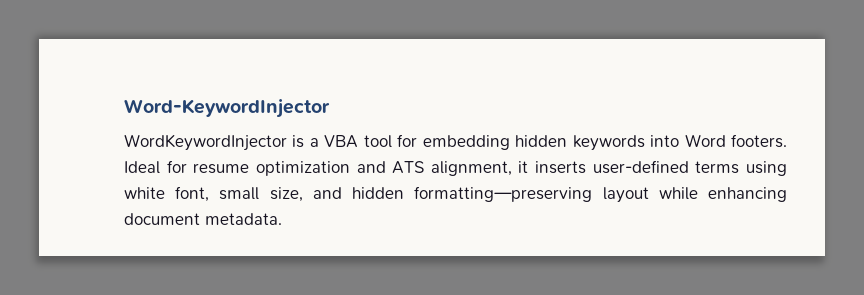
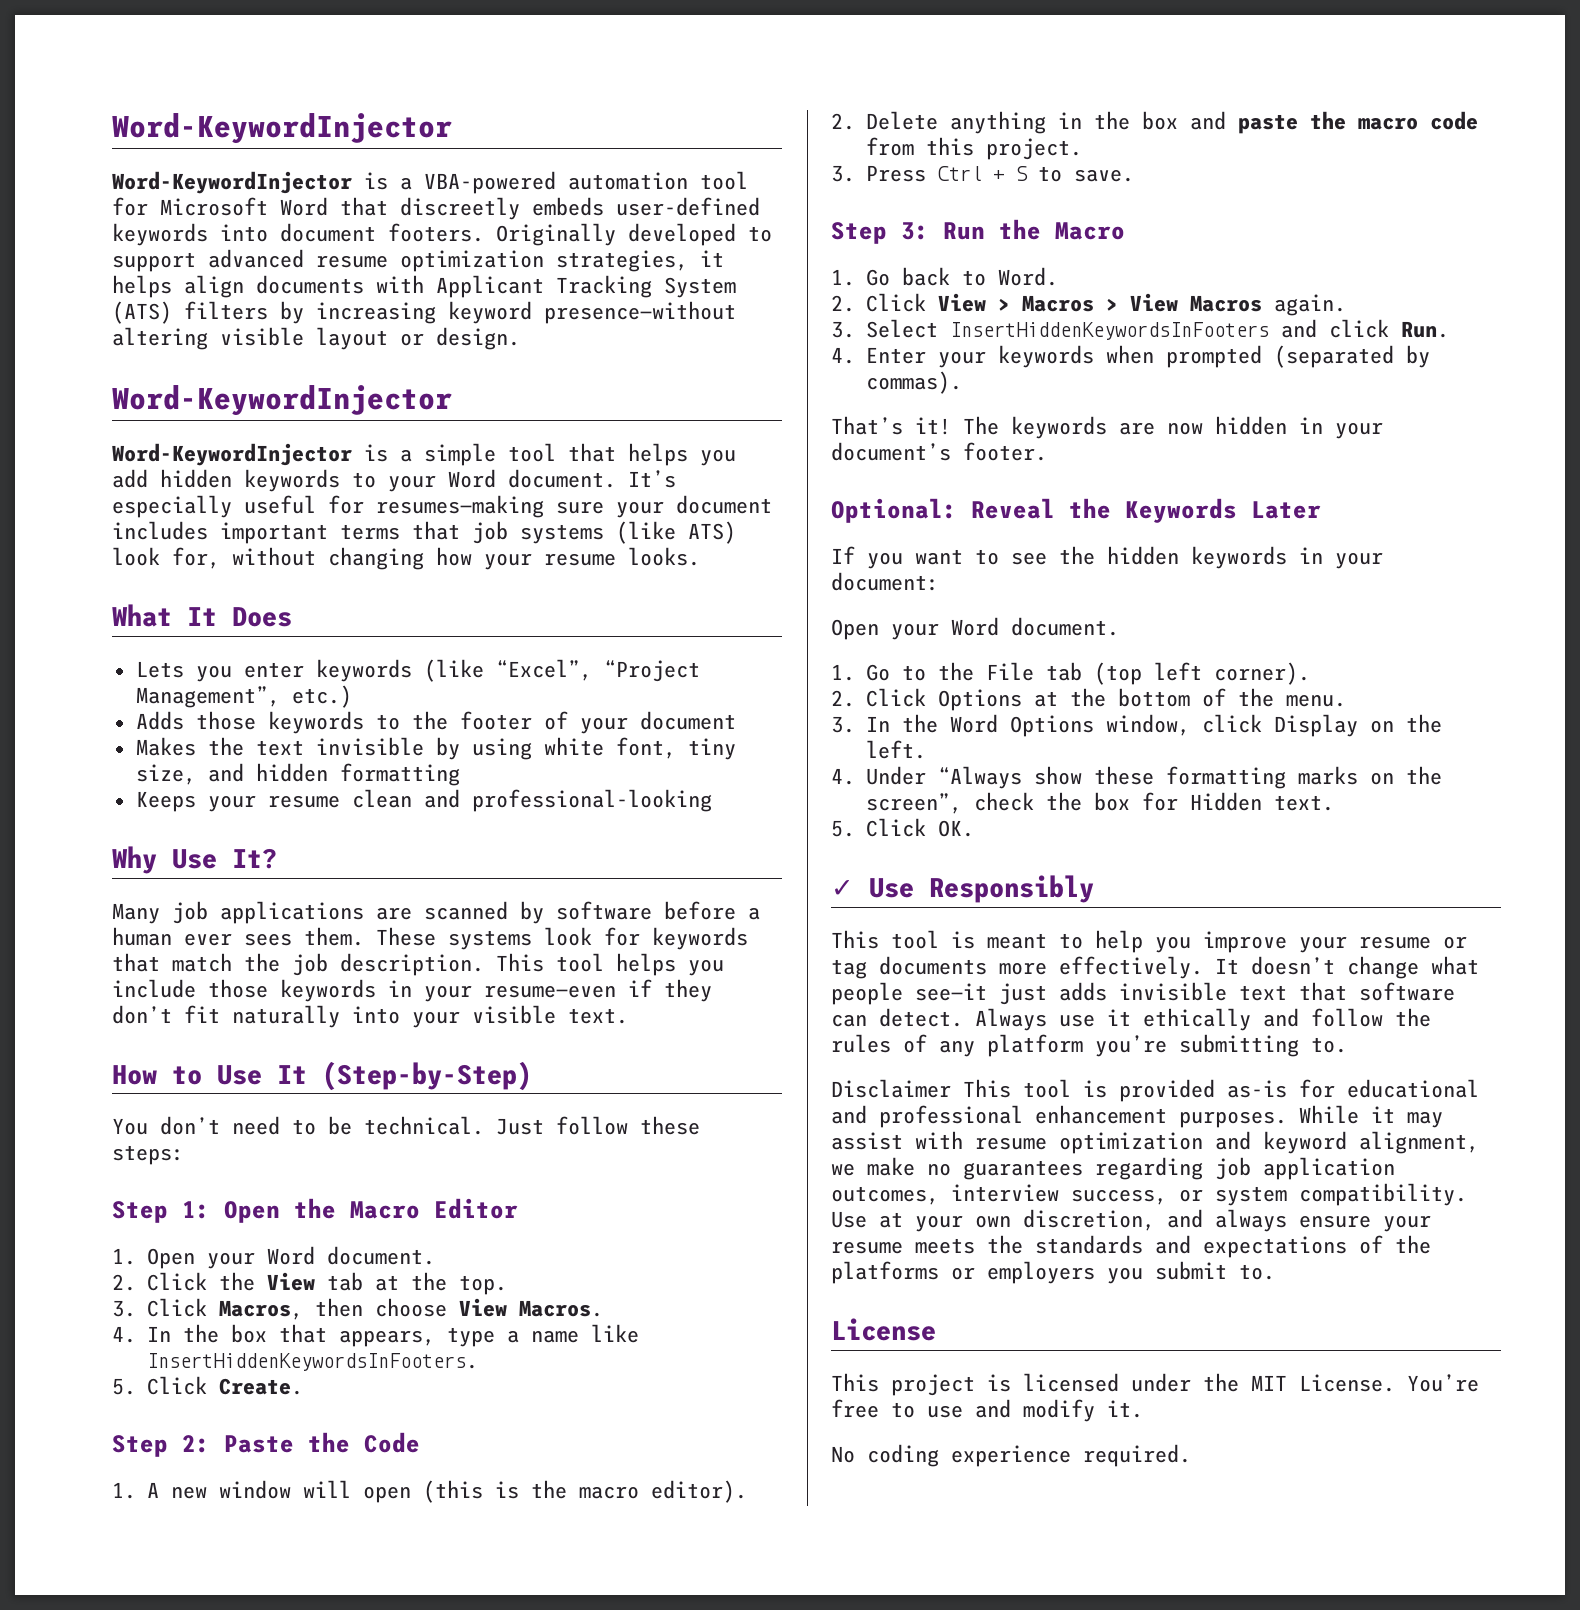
[124,99,330,118] [124,134,787,151] [124,160,787,176] [124,186,787,203] [124,213,282,225] Word-KeywordInjector // WordKeywordInjector is a VBA tool for embedding hidden keywords into Word footers. Ideal for resume optimization and ATS alignment, it inserts user-defined terms using white font, small size, and hidden formatting—preserving layout while enhancing document metadata. -> [112,113,452,144] [112,171,748,194] [112,197,760,220] [112,223,772,246] [112,249,724,272] [112,275,736,298] [112,301,736,324] [112,327,520,350] [112,385,452,416] [112,443,736,466] [112,469,676,492] [112,495,772,518] [112,521,736,544] [112,547,700,570] [112,604,292,627] [135,659,700,682] [135,685,352,708] [135,711,736,734] [135,737,736,760] [135,763,460,786] [135,789,712,812] [112,846,277,874] [112,901,760,924] [112,927,748,950] [112,953,724,976] [112,979,712,1002] [112,1005,628,1028] [112,1061,532,1091] [112,1116,700,1135] [112,1145,184,1165] [112,1198,518,1223] [112,1246,435,1269] [112,1272,507,1295] [112,1298,603,1320] [112,1324,639,1347] [146,1353,478,1371] [112,1376,303,1395] [112,1432,420,1457] [112,1480,747,1503] [831,111,1478,134] [865,137,1082,160] [831,165,1134,182] [831,219,1125,244] [831,267,1058,286] [831,293,1346,316] [831,319,1449,340] [831,345,1430,368] [865,371,962,394] [831,416,1383,439] [831,442,1047,461] [831,498,1321,523] [831,546,1383,569] [831,572,939,591] [831,617,1119,640] [831,662,1310,685] [831,688,1346,711] [831,714,1442,737] [865,740,926,759] [831,766,1442,789] [865,792,1334,814] [831,818,974,837] [831,875,1094,903] [831,930,1467,953] [831,956,1479,979] [831,982,1455,1005] [831,1008,1431,1031] [831,1034,1347,1057] [831,1079,1479,1102] [831,1105,1443,1128] [831,1131,1479,1154] [831,1157,1395,1180] [831,1183,1467,1206] [831,1209,1431,1232] [831,1235,1431,1258] [831,1261,1275,1284] [831,1318,936,1341] [831,1373,1479,1396] [831,1399,1143,1422] [831,1444,1191,1467] Word-KeywordInjector // Word-KeywordInjector is a VBA-powered automation tool for Microsoft Word that discreetly embeds user-defined keywords into document footers. Originally developed to support advanced resume optimization strategies, it helps align documents with Applicant Tracking System (ATS) filters by increasing keyword presence—without altering visible layout or design. // Word-KeywordInjector // Word-KeywordInjector is a simple tool that helps you add hidden keywords to your Word document. It’s especially useful for resumes—making sure your document includes important terms that job systems (like ATS) look for, without changing how your resume looks. // What It Does // Lets you enter keywords (like “Excel”, “Project Management”, etc.) // Adds those keywords to the footer of your document // Makes the text invisible by using white font, tiny size, and hidden formatting // Keeps your resume clean and professional-looking // Why Use It? // Many job applications are scanned by software before a human ever sees them. These systems look for keywords that match the job description. This tool helps you include those keywords in your resume—even if they don’t fit naturally into your visible text. // How to Use It (Step-by-Step) // You don’t need to be technical. Just follow these steps: // Step 1: Open the Macro Editor // 1. Open your Word document. // 2. Click the View tab at the top. // 3. Click Macros, then choose View Macros. // 4. In the box that appears, type a name like InsertHiddenKeywordsInFooters. // 5. Click Create. // Step 2: Paste the Code // 1. A new window will open (this is the macro editor). // 2. Delete anything in the box and paste the macro code from this project. // 3. Press Ctrl + S to save. // Step 3: Run the Macro // 1. Go back to Word. // 2. Click View > Macros > View Macros again. // 3. Select InsertHiddenKeywordsInFooters and click Run. // 4. Enter your keywords when prompted (separated by commas). // That’s it! The keywords are now hidden in your document’s footer. // Optional: Reveal the Keywords Later // If you want to see the hidden keywords in your document: // Open your Word document. // 1. Go to the File tab (top left corner). // 2. Click Options at the bottom of the menu. // 3. In the Word Options window, click Display on the left. // 4. Under “Always show these formatting marks on the screen”, check the box for Hidden text. // 5. Click OK. // ✓ Use Responsibly // This tool is meant to help you improve your resume or tag documents more effectively. It doesn’t change what people see—it just adds invisible text that software can detect. Always use it ethically and follow the rules of any platform you’re submitting to. // Disclaimer This tool is provided as-is for educational and professional enhancement purposes. While it may assist with resume optimization and keyword alignment, we make no guarantees regarding job application outcomes, interview success, or system compatibility. Use at your own discretion, and always ensure your resume meets the standards and expectations of the platforms or employers you submit to. // License // This project is licensed under the MIT License. You’re free to use and modify it. // No coding experience required.

